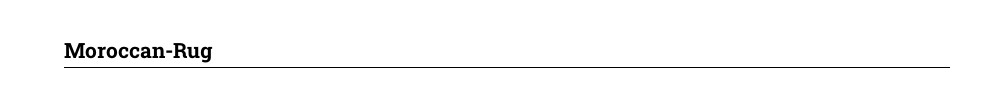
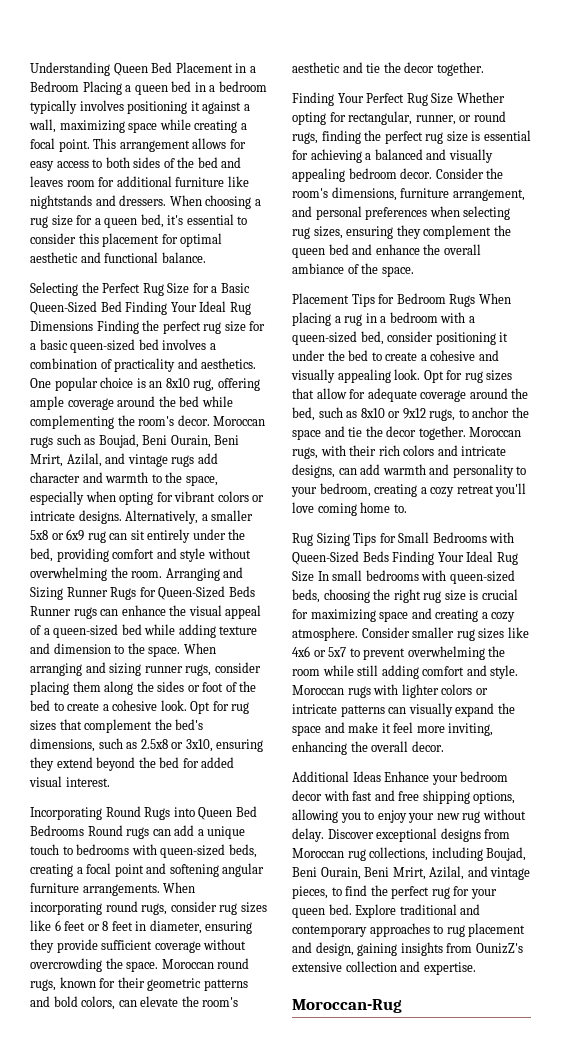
(64, 53) none -> [30,62,256,76] [30,81,267,95] [30,100,250,114] [29,119,247,133] [30,138,246,152] [30,157,242,171] [30,176,249,187] [30,195,261,209] [30,214,248,228] [30,233,223,247] [30,252,206,263] [30,282,250,296] [30,301,251,315] [30,320,266,334] [30,339,216,353] [30,358,257,372] [30,377,260,391] [30,396,233,410] [30,415,266,429] [30,434,240,448] [30,453,218,467] [30,472,218,486] [30,491,265,505] [30,510,254,524] [30,529,246,543] [30,548,251,562] [30,567,244,581] [30,586,255,600] [30,605,262,619] [30,624,258,638] [30,643,216,657] [30,662,261,676] [30,681,257,695] [30,700,250,714] [30,719,204,733] [30,738,264,752] [30,757,235,771] [29,776,110,787] [30,806,257,820] [30,825,246,839] [30,844,257,858] [30,863,265,877] [30,882,196,896] [30,901,267,915] [30,920,253,934] [30,939,247,953] [30,958,250,972] [30,977,248,991] [30,996,239,1010] [292,62,484,76] [292,92,505,106] [292,111,506,125] [292,130,531,144] [292,149,493,163] [292,168,504,182] [292,187,525,201] [292,206,511,220] [292,225,511,239] [292,244,481,258] [292,263,414,277] [292,293,511,307] [292,312,475,326] [292,331,509,345] [292,350,499,361] [291,369,513,383] [292,388,529,402] [292,407,529,421] [292,426,522,440] [292,445,507,459] [292,464,527,478] [291,483,527,497] [292,502,407,516] [292,532,515,546] [292,551,518,565] [292,570,515,584] [292,589,518,603] [292,608,516,622] [292,627,529,641] [292,646,506,660] [292,665,519,679] [292,684,488,698] [292,703,515,717] [292,722,494,736] [292,741,444,755] [292,771,509,785] [292,790,516,804] [292,809,526,823] [292,828,511,842] [292,847,527,861] [292,866,531,880] [292,885,497,899] [292,904,481,918] [292,923,526,937] [292,942,523,956] [292,961,476,975] Understanding Queen Bed Placement in a Bedroom Placing a queen bed in a bedroom typically involves positioning it against a wall, maximizing space while creating a focal point. This arrangement allows for easy access to both sides of the bed and leaves room for additional furniture like nightstands and dressers. When choosing a rug size for a queen bed, it's essential to consider this placement for optimal aesthetic and functional balance. // Selecting the Perfect Rug Size for a Basic Queen-Sized Bed Finding Your Ideal Rug Dimensions Finding the perfect rug size for a basic queen-sized bed involves a combination of practicality and aesthetics. One popular choice is an 8x10 rug, offering ample coverage around the bed while complementing the room's decor. Moroccan rugs such as Boujad, Beni Ourain, Beni Mrirt, Azilal, and vintage rugs add character and warmth to the space, especially when opting for vibrant colors or intricate designs. Alternatively, a smaller 5x8 or 6x9 rug can sit entirely under the bed, providing comfort and style without overwhelming the room. Arranging and Sizing Runner Rugs for Queen-Sized Beds Runner rugs can enhance the visual appeal of a queen-sized bed while adding texture and dimension to the space. When arranging and sizing runner rugs, consider placing them along the sides or foot of the bed to create a cohesive look. Opt for rug sizes that complement the bed's dimensions, such as 2.5x8 or 3x10, ensuring they extend beyond the bed for added visual interest. // Incorporating Round Rugs into Queen Bed Bedrooms Round rugs can add a unique touch to bedrooms with queen-sized beds, creating a focal point and softening angular furniture arrangements. When incorporating round rugs, consider rug sizes like 6 feet or 8 feet in diameter, ensuring they provide sufficient coverage without overcrowding the space. Moroccan round rugs, known for their geometric patterns and bold colors, can elevate the room's aesthetic and tie the decor together. // Finding Your Perfect Rug Size Whether opting for rectangular, runner, or round rugs, finding the perfect rug size is essential for achieving a balanced and visually appealing bedroom decor. Consider the room's dimensions, furniture arrangement, and personal preferences when selecting rug sizes, ensuring they complement the queen bed and enhance the overall ambiance of the space. // Placement Tips for Bedroom Rugs When placing a rug in a bedroom with a queen-sized bed, consider positioning it under the bed to create a cohesive and visually appealing look. Opt for rug sizes that allow for adequate coverage around the bed, such as 8x10 or 9x12 rugs, to anchor the space and tie the decor together. Moroccan rugs, with their rich colors and intricate designs, can add warmth and personality to your bedroom, creating a cozy retreat you'll love coming home to. // Rug Sizing Tips for Small Bedrooms with Queen-Sized Beds Finding Your Ideal Rug Size In small bedrooms with queen-sized beds, choosing the right rug size is crucial for maximizing space and creating a cozy atmosphere. Consider smaller rug sizes like 4x6 or 5x7 to prevent overwhelming the room while still adding comfort and style. Moroccan rugs with lighter colors or intricate patterns can visually expand the space and make it feel more inviting, enhancing the overall decor. // Additional Ideas Enhance your bedroom decor with fast and free shipping options, allowing you to enjoy your new rug without delay. Discover exceptional designs from Moroccan rug collections, including Boujad, Beni Ourain, Beni Mrirt, Azilal, and vintage pieces, to find the perfect rug for your queen bed. Explore traditional and contemporary approaches to rug placement and design, gaining insights from OunizZ's extensive collection and expertise. //

